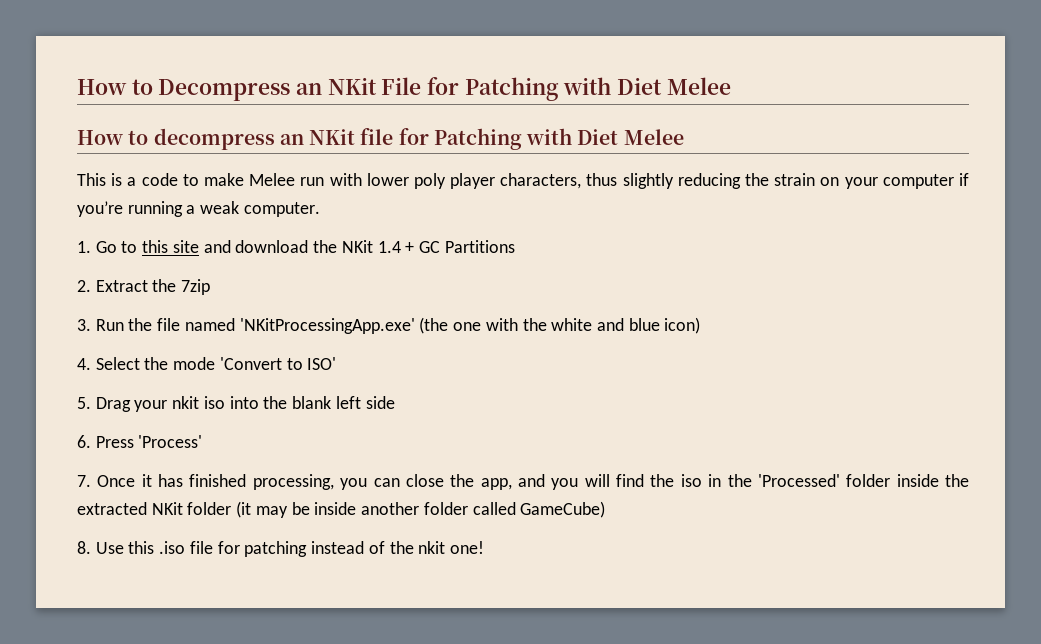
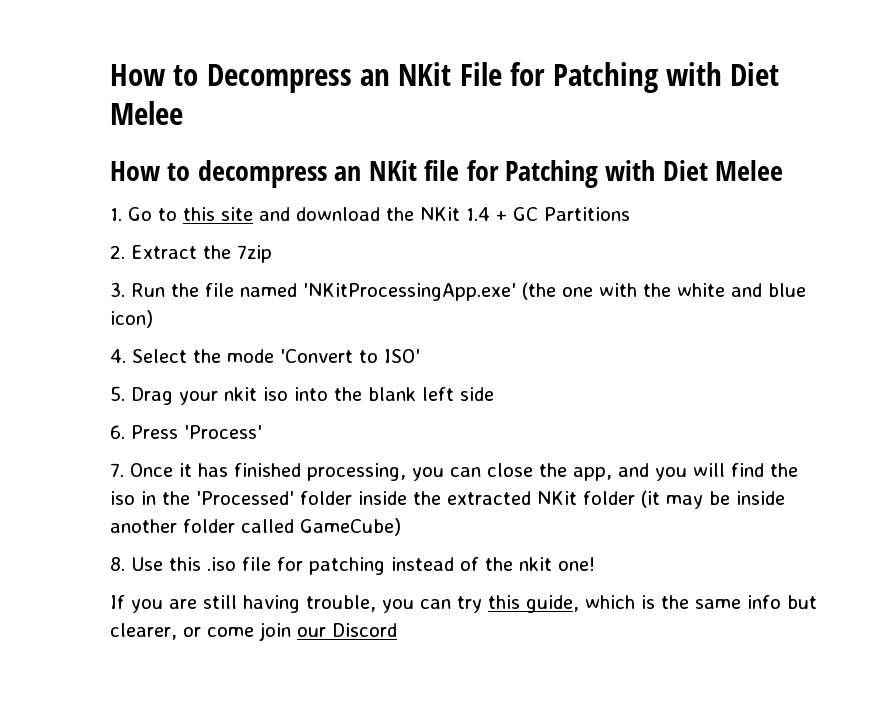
[77,173,969,189] [77,201,320,217] // This is a code to make Melee run with lower poly player characters, thus slightly reducing the strain on your computer if you’re running a weak computer. -> (784, 170) none
(484, 547) none -> [110,595,817,613] [110,622,397,641] // If you are still having trouble, you can try this guide, which is the same info but clearer, or come join our Discord

